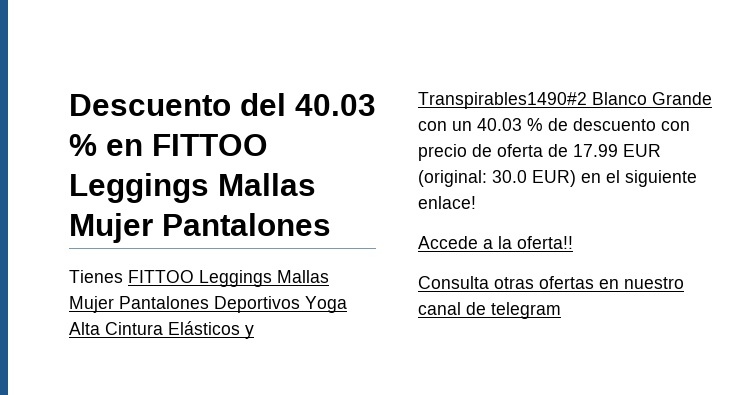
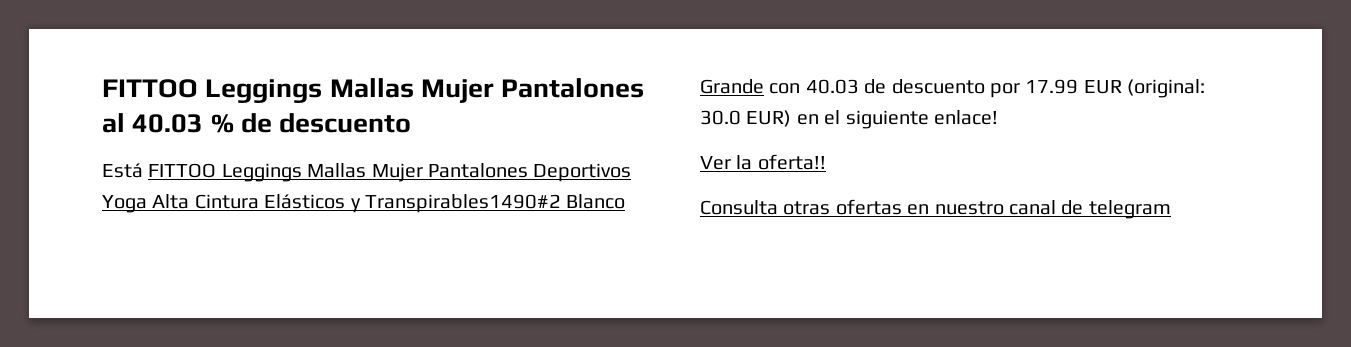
[69,93,376,116] [69,134,268,156] [69,173,316,203] [69,213,331,243] [69,270,123,283] Descuento del 40.03 % en FITTOO Leggings Mallas Mujer Pantalones // Tienes -> [102,78,645,103] [102,113,412,133] [102,163,143,178] FITTOO Leggings Mallas Mujer Pantalones al 40.03 % de descuento // Está
[452,118,690,131] [418,144,568,161] un 40.03 % de descuento con precio de oferta de -> [805,79,1020,98] 40.03 de descuento por
[418,236,493,249] Accede a -> [700,156,731,170] Ver

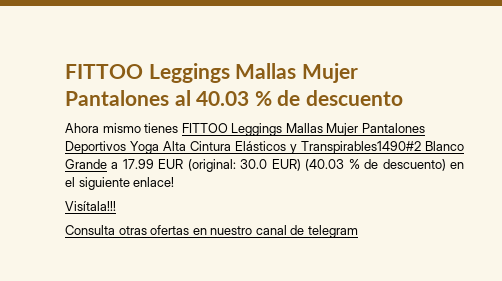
[102,163,143,178] Está -> [65,123,179,133] Ahora mismo tienes
[769,79,1020,98] con 40.03 de descuento por -> [111,162,119,169] a
(792, 118) none -> [305,159,446,171] (40.03 % de descuento)
[700,154,826,170] Ver la oferta!! -> [65,201,116,211] Visítala!!!

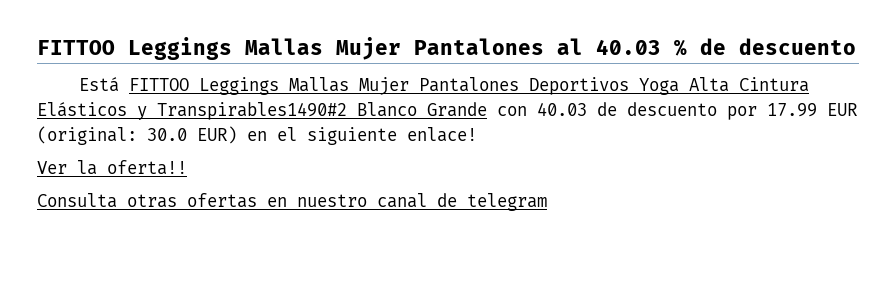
[65,123,179,133] Ahora mismo tienes -> [79,77,120,92] Está
[111,162,119,169] a -> [497,102,757,120] con 40.03 de descuento por
[305,159,446,171] (40.03 % de descuento) -> (237, 135) none
[65,201,116,211] Visítala!!! -> [37,160,187,175] Ver la oferta!!

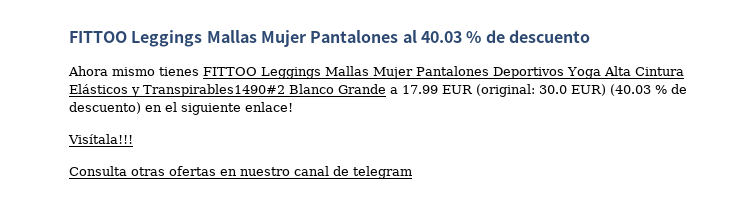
[79,77,120,92] Está -> [68,66,199,76] Ahora mismo tienes
[497,102,757,120] con 40.03 de descuento por -> [390,87,398,94] a
(237, 135) none -> [610,84,687,96] [69,102,141,114] (40.03 % de descuento)
[37,160,187,175] Ver la oferta!! -> [68,134,133,144] Visítala!!!

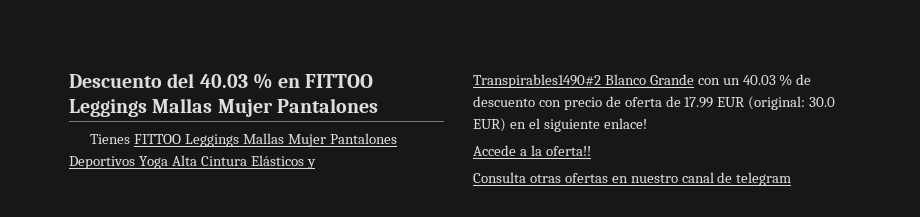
[69,30,590,47] [68,66,199,76] FITTOO Leggings Mallas Mujer Pantalones al 40.03 % de descuento // Ahora mismo tienes -> [69,73,374,89] [69,98,378,117] [89,134,130,144] Descuento del 40.03 % en FITTOO Leggings Mallas Mujer Pantalones // Tienes
[390,87,398,94] a -> [697,74,812,86] [473,96,681,110] con un 40.03 % de descuento con precio de oferta de
[610,84,687,96] [69,102,141,114] (40.03 % de descuento) -> (506, 125) none
[68,134,133,144] Visítala!!! -> [473,145,591,156] Accede a la oferta!!

